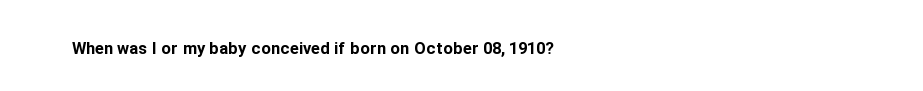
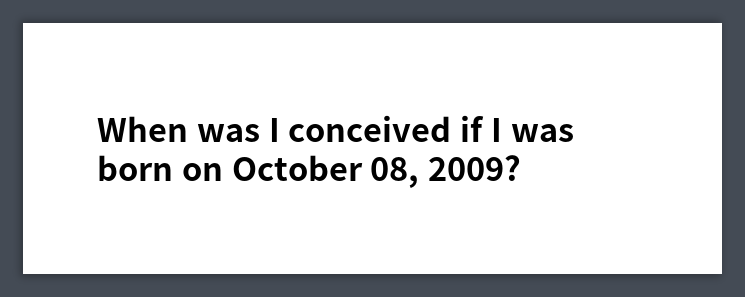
[161,42,346,57] or my baby conceived if -> [288,115,574,142] conceived if I was
[509,42,555,54] 1910? -> [428,155,522,181] 2009?

